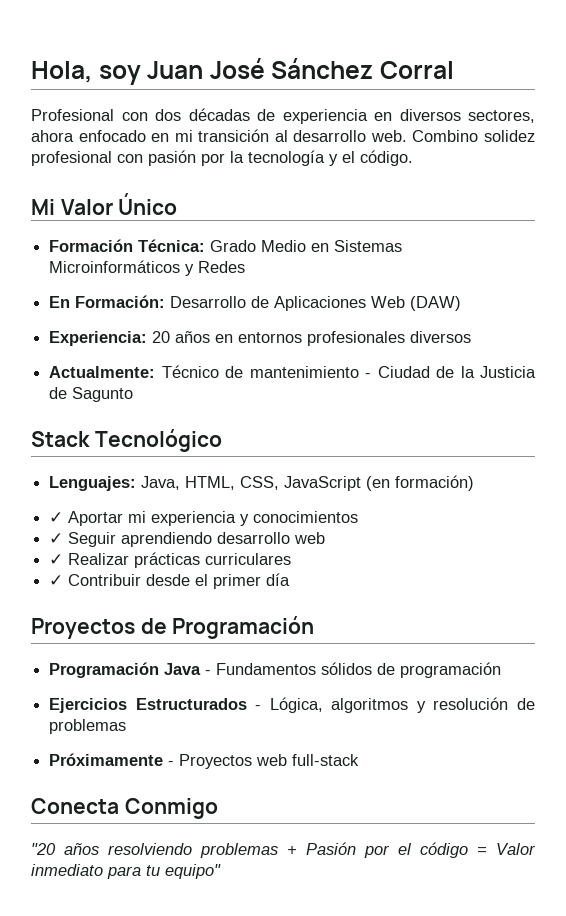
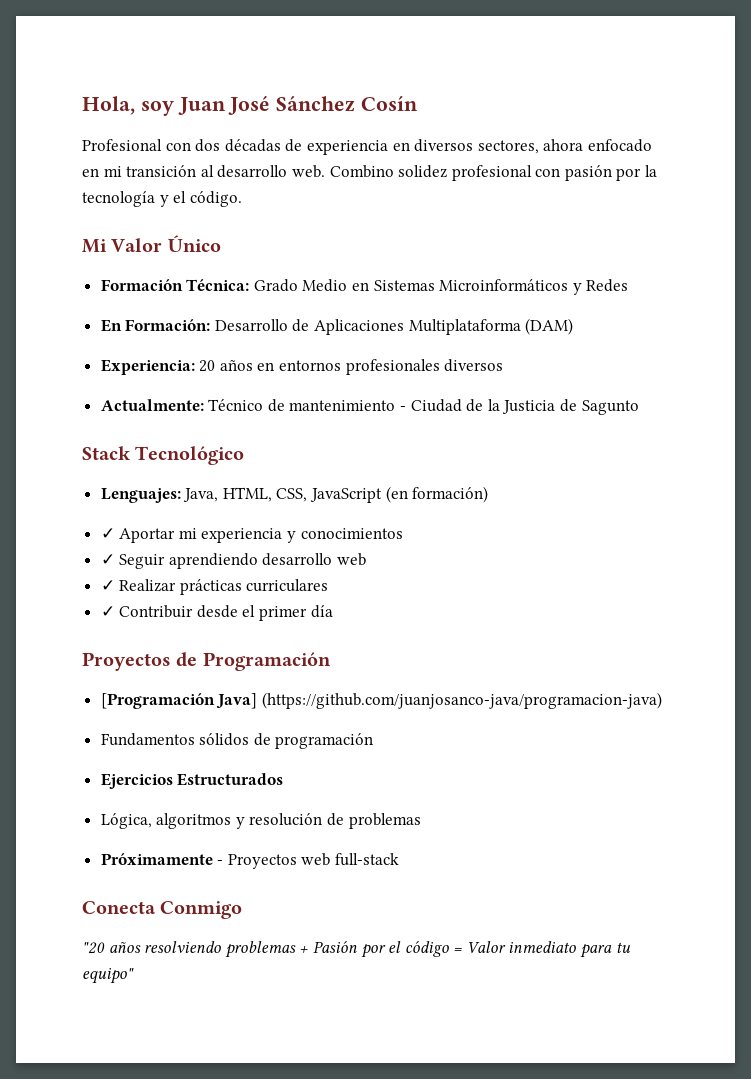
[380,61,455,79] Corral -> [361,96,419,111] Cosín
[371,296,462,311] Web (DAW) -> [408,318,574,335] Multiplataforma (DAM)
[49,662,212,678] Programación Java - -> [100,692,662,709] [Programación Java] (https://github.com/juanjosanco-java/programacion-java) //
[255,705,262,710] - -> (284, 779) //

